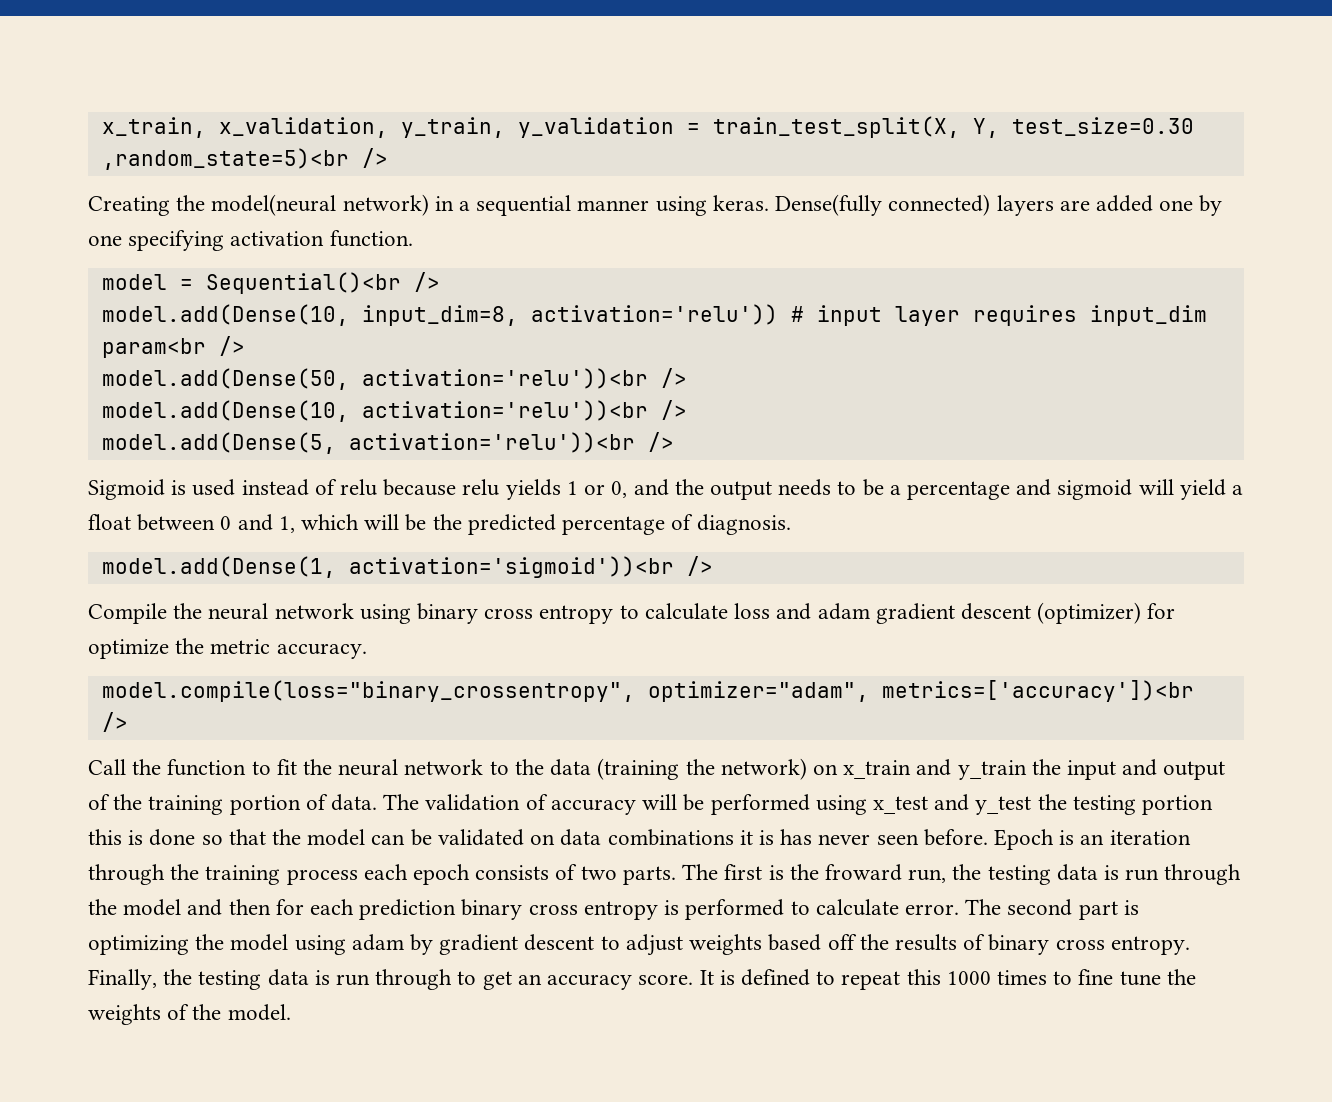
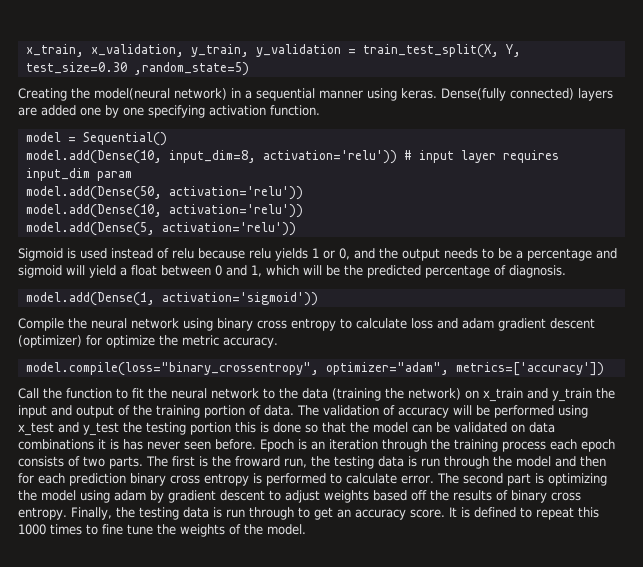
[101,148,388,170] ,random_state=5)<br /> -> [133,62,249,76] ,random_state=5)
[205,272,440,294] Sequential()<br /> -> [82,132,167,146] Sequential()
[101,336,245,358] param<br /> -> [96,171,132,181] param
[361,368,687,389] [101,400,687,422] activation='relu'))<br /> // model.add(Dense(10, activation='relu'))<br /> -> [168,186,303,200] [25,204,303,218] activation='relu')) // model.add(Dense(10, activation='relu'))
[348,432,674,453] activation='relu'))<br /> -> [161,222,296,236] activation='relu'))
[348,556,713,578] activation='sigmoid'))<br /> -> [161,292,318,306] activation='sigmoid'))
[881,680,1194,702] [101,712,128,732] metrics=['accuracy'])<br /> -> [455,362,604,376] metrics=['accuracy'])

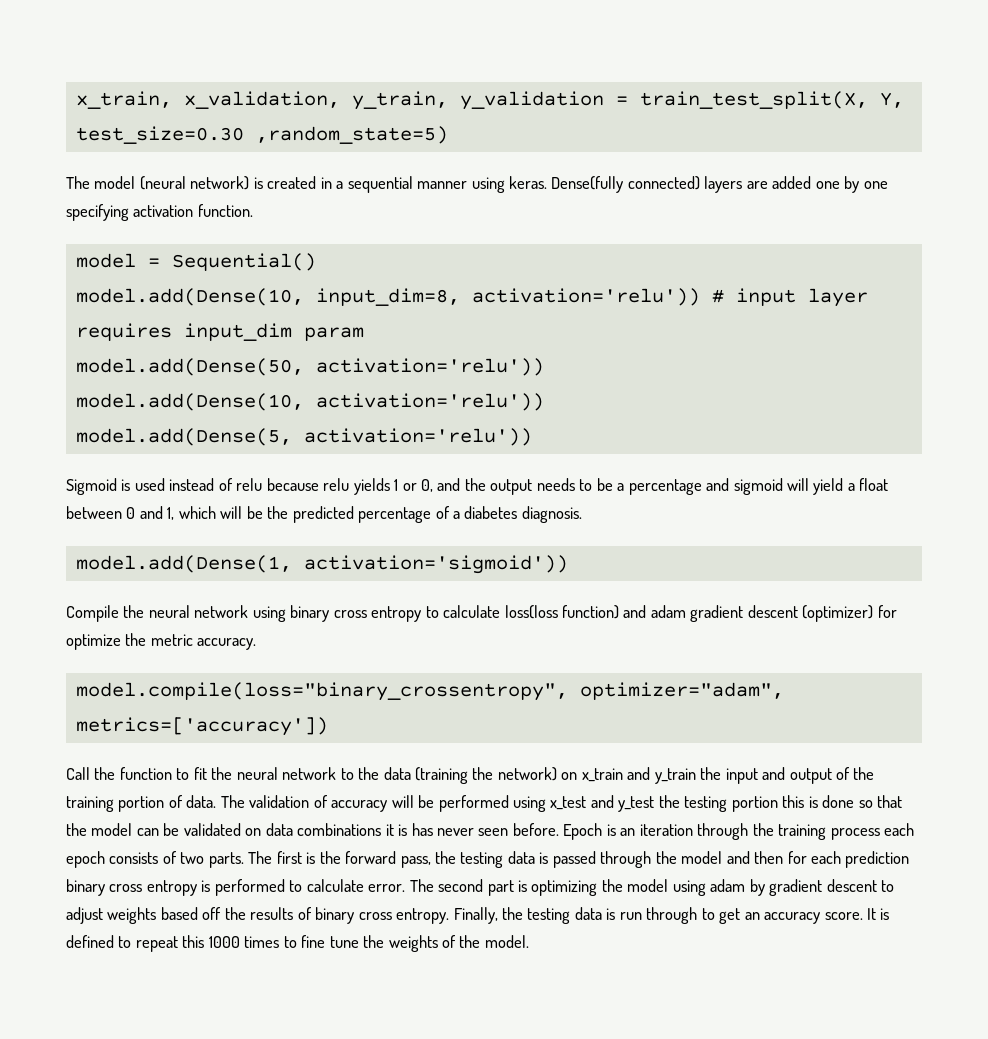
[18,88,227,101] Creating the model(neural network) -> [66,176,317,190] The model (neural network) is created
(506, 270) none -> [453,506,518,519] a diabetes
[411,318,433,329] loss -> [504,605,620,619] loss(loss function)
[235,456,440,469] froward run, the testing data is run -> [345,851,596,868] forward pass, the testing data is passed

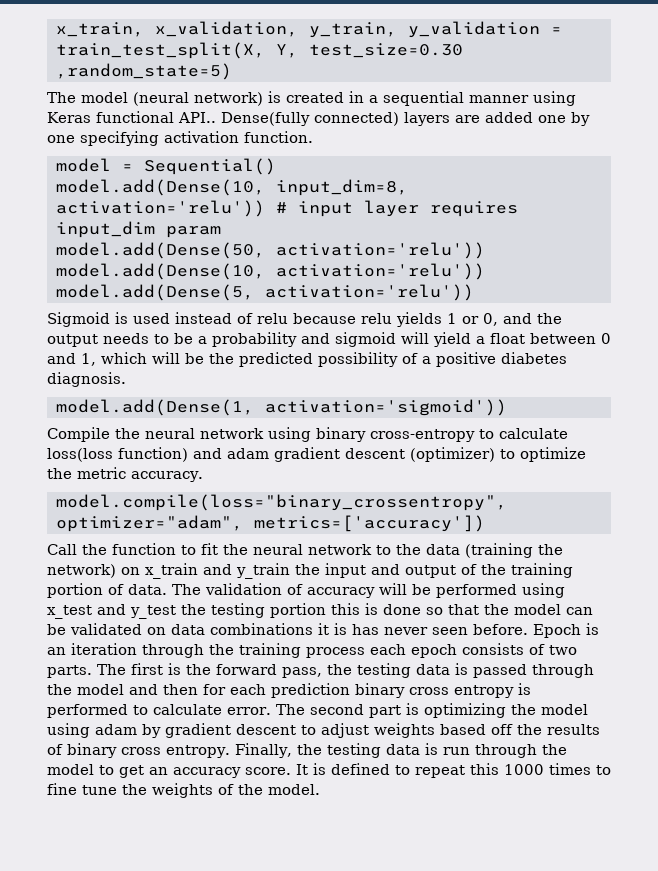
[509,176,548,189] keras. -> [47,111,216,123] Keras functional API..
[628,479,702,495] percentage -> [212,332,297,347] probability
[358,507,432,523] percentage -> [318,352,398,367] possibility
(461, 515) none -> [436,352,496,367] positive
[333,606,422,622] cross entropy -> [370,429,475,442] cross-entropy
[877,605,897,618] for -> [500,449,515,459] to
(698, 915) none -> [541,744,567,755] [47,764,94,775] the model

